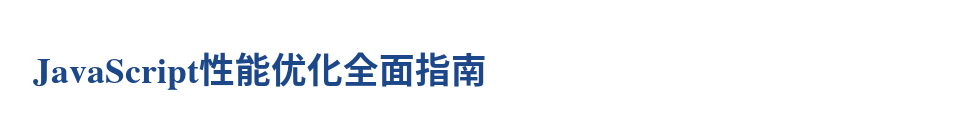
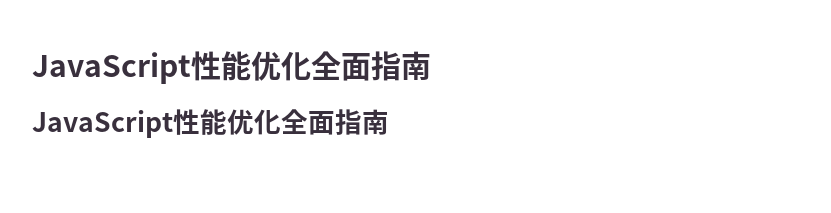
[33,52,487,90] JavaScript性能优化全面指南 -> [32,51,431,84] [32,109,389,138] JavaScript性能优化全面指南 // JavaScript性能优化全面指南

